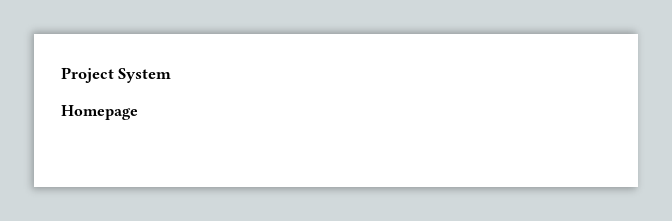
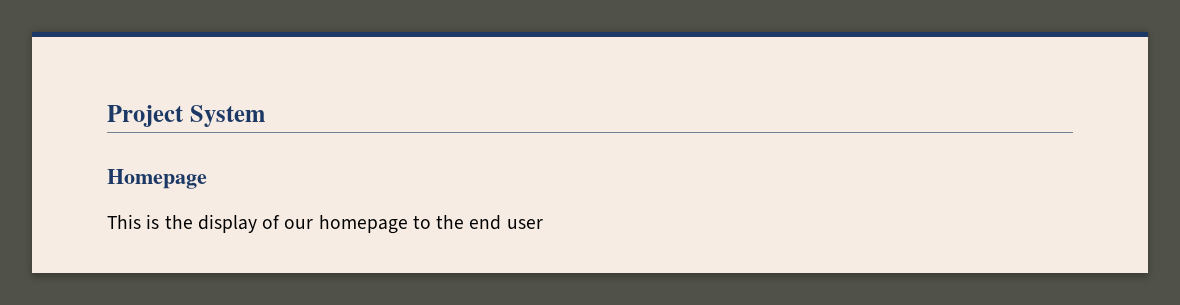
(138, 112) none -> [107,214,543,234] // This is the display of our homepage to the end user

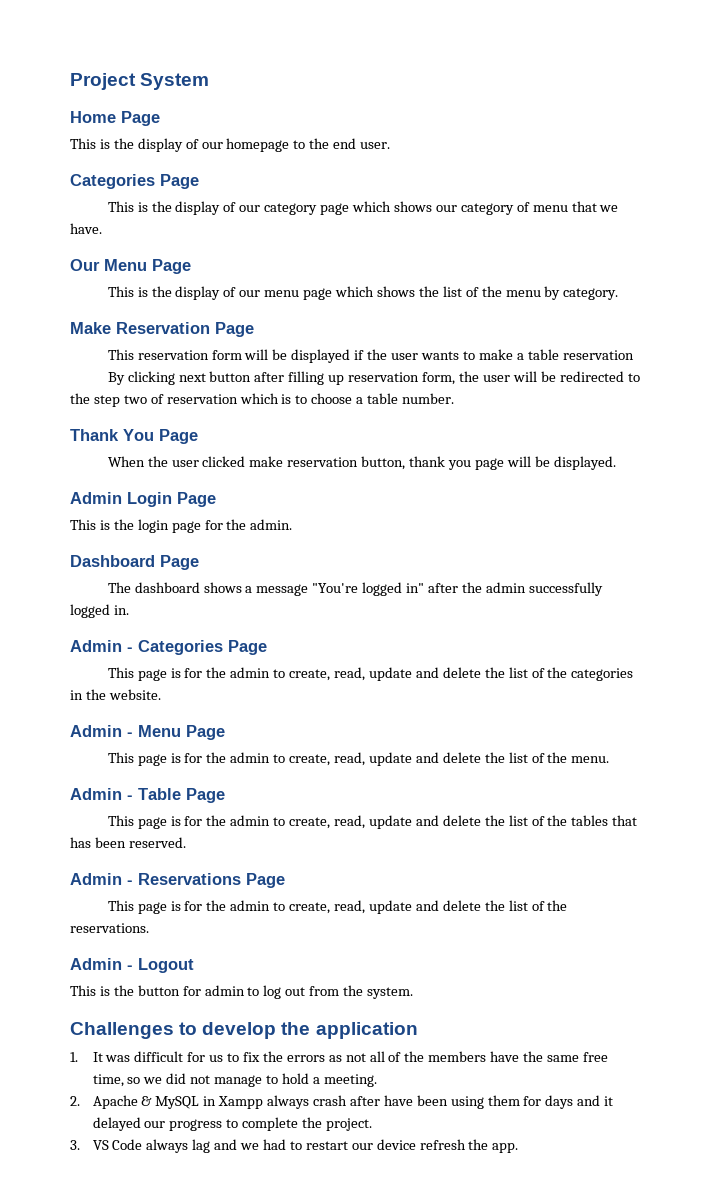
[107,169,207,189] Homepage -> [70,111,160,126] Home Page
[506,219,543,229] user -> [360,142,391,149] [70,174,199,189] [107,201,619,215] [70,223,102,234] [70,259,191,274] [107,286,619,300] [70,322,254,337] [107,349,634,363] [107,371,640,385] [70,393,455,407] [70,429,198,444] [107,456,616,470] [70,492,216,507] [70,519,293,533] [70,555,199,570] [107,582,603,596] [70,604,129,618] [70,640,267,655] [107,667,634,681] [70,689,161,700] [70,725,225,740] [107,752,610,766] [70,788,225,803] [107,815,638,829] [70,837,186,848] [70,873,285,888] [107,900,568,914] [70,923,149,933] [70,958,194,973] [70,985,414,999] [70,1022,418,1039] [70,1051,608,1062] [92,1073,377,1087] [70,1095,614,1109] [92,1117,373,1131] [70,1139,519,1153] user. // Categories Page // This is the display of our category page which shows our category of menu that we have. // Our Menu Page // This is the display of our menu page which shows the list of the menu by category. // Make Reservation Page // This reservation form will be displayed if the user wants to make a table reservation // By clicking next button after filling up reservation form, the user will be redirected to the step two of reservation which is to choose a table number. // Thank You Page // When the user clicked make reservation button, thank you page will be displayed. // Admin Login Page // This is the login page for the admin. // Dashboard Page // The dashboard shows a message "You're logged in" after the admin successfully logged in. // Admin - Categories Page // This page is for the admin to create, read, update and delete the list of the categories in the website. // Admin - Menu Page // This page is for the admin to create, read, update and delete the list of the menu. // Admin - Table Page // This page is for the admin to create, read, update and delete the list of the tables that has been reserved. // Admin - Reservations Page // This page is for the admin to create, read, update and delete the list of the reservations. // Admin - Logout // This is the button for admin to log out from the system. // Challenges to develop the application // 1. It was difficult for us to fix the errors as not all of the members have the same free time, so we did not manage to hold a meeting. // 2. Apache & MySQL in Xampp always crash after have been using them for days and it delayed our progress to complete the project. // 3. VS Code always lag and we had to restart our device refresh the app.

